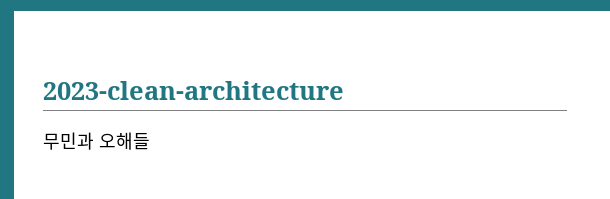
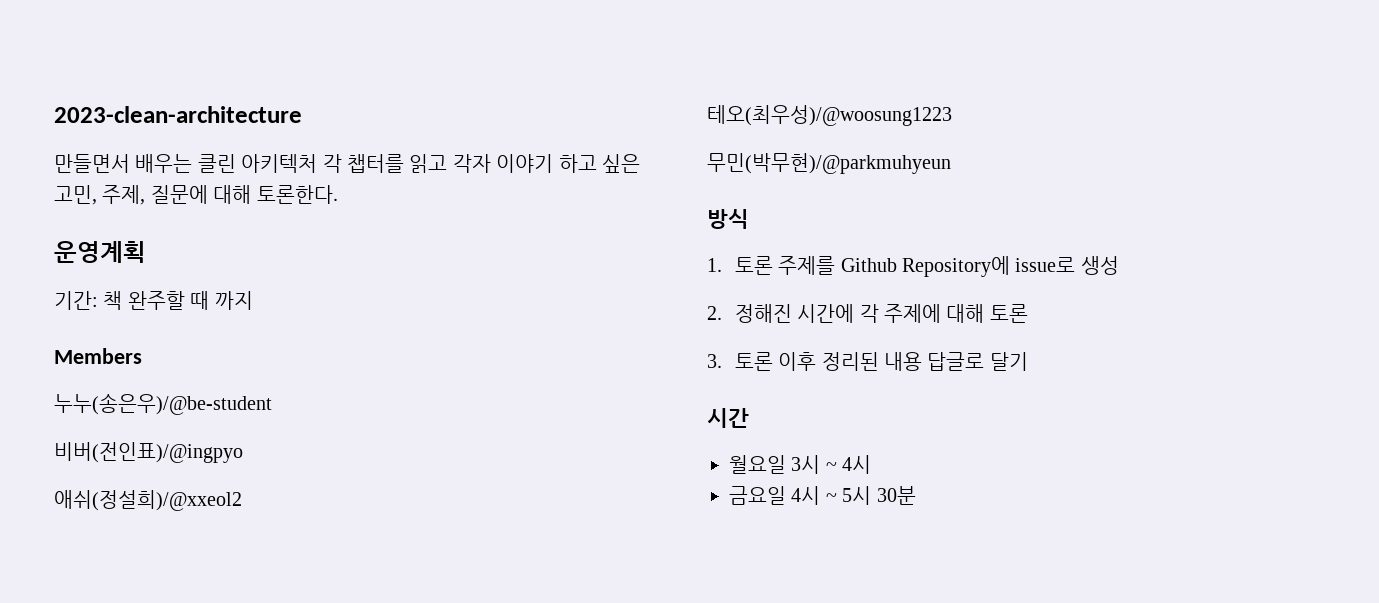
[43,132,150,150] 무민과 오해들 -> [54,154,640,173] [54,185,338,205] [54,241,146,263] [54,291,253,310] [54,348,142,364] [54,393,272,415] [54,442,243,463] [54,490,242,511] [707,105,952,126] [707,153,951,174] [707,209,749,229] [707,256,1119,277] [707,304,1028,323] [707,352,1028,371] [707,408,749,428] [729,455,872,474] [729,486,916,505] 만들면서 배우는 클린 아키텍처 각 챕터를 읽고 각자 이야기 하고 싶은 고민, 주제, 질문에 대해 토론한다. // 운영계획 // 기간: 책 완주할 때 까지 // Members // 누누(송은우)/@be-student // 비버(전인표)/@ingpyo // 애쉬(정설희)/@xxeol2 // 테오(최우성)/@woosung1223 // 무민(박무현)/@parkmuhyeun // 방식 // 1. 토론 주제를 Github Repository에 issue로 생성 // 2. 정해진 시간에 각 주제에 대해 토론 // 3. 토론 이후 정리된 내용 답글로 달기 // 시간 // 월요일 3시 ~ 4시 // 금요일 4시 ~ 5시 30분

